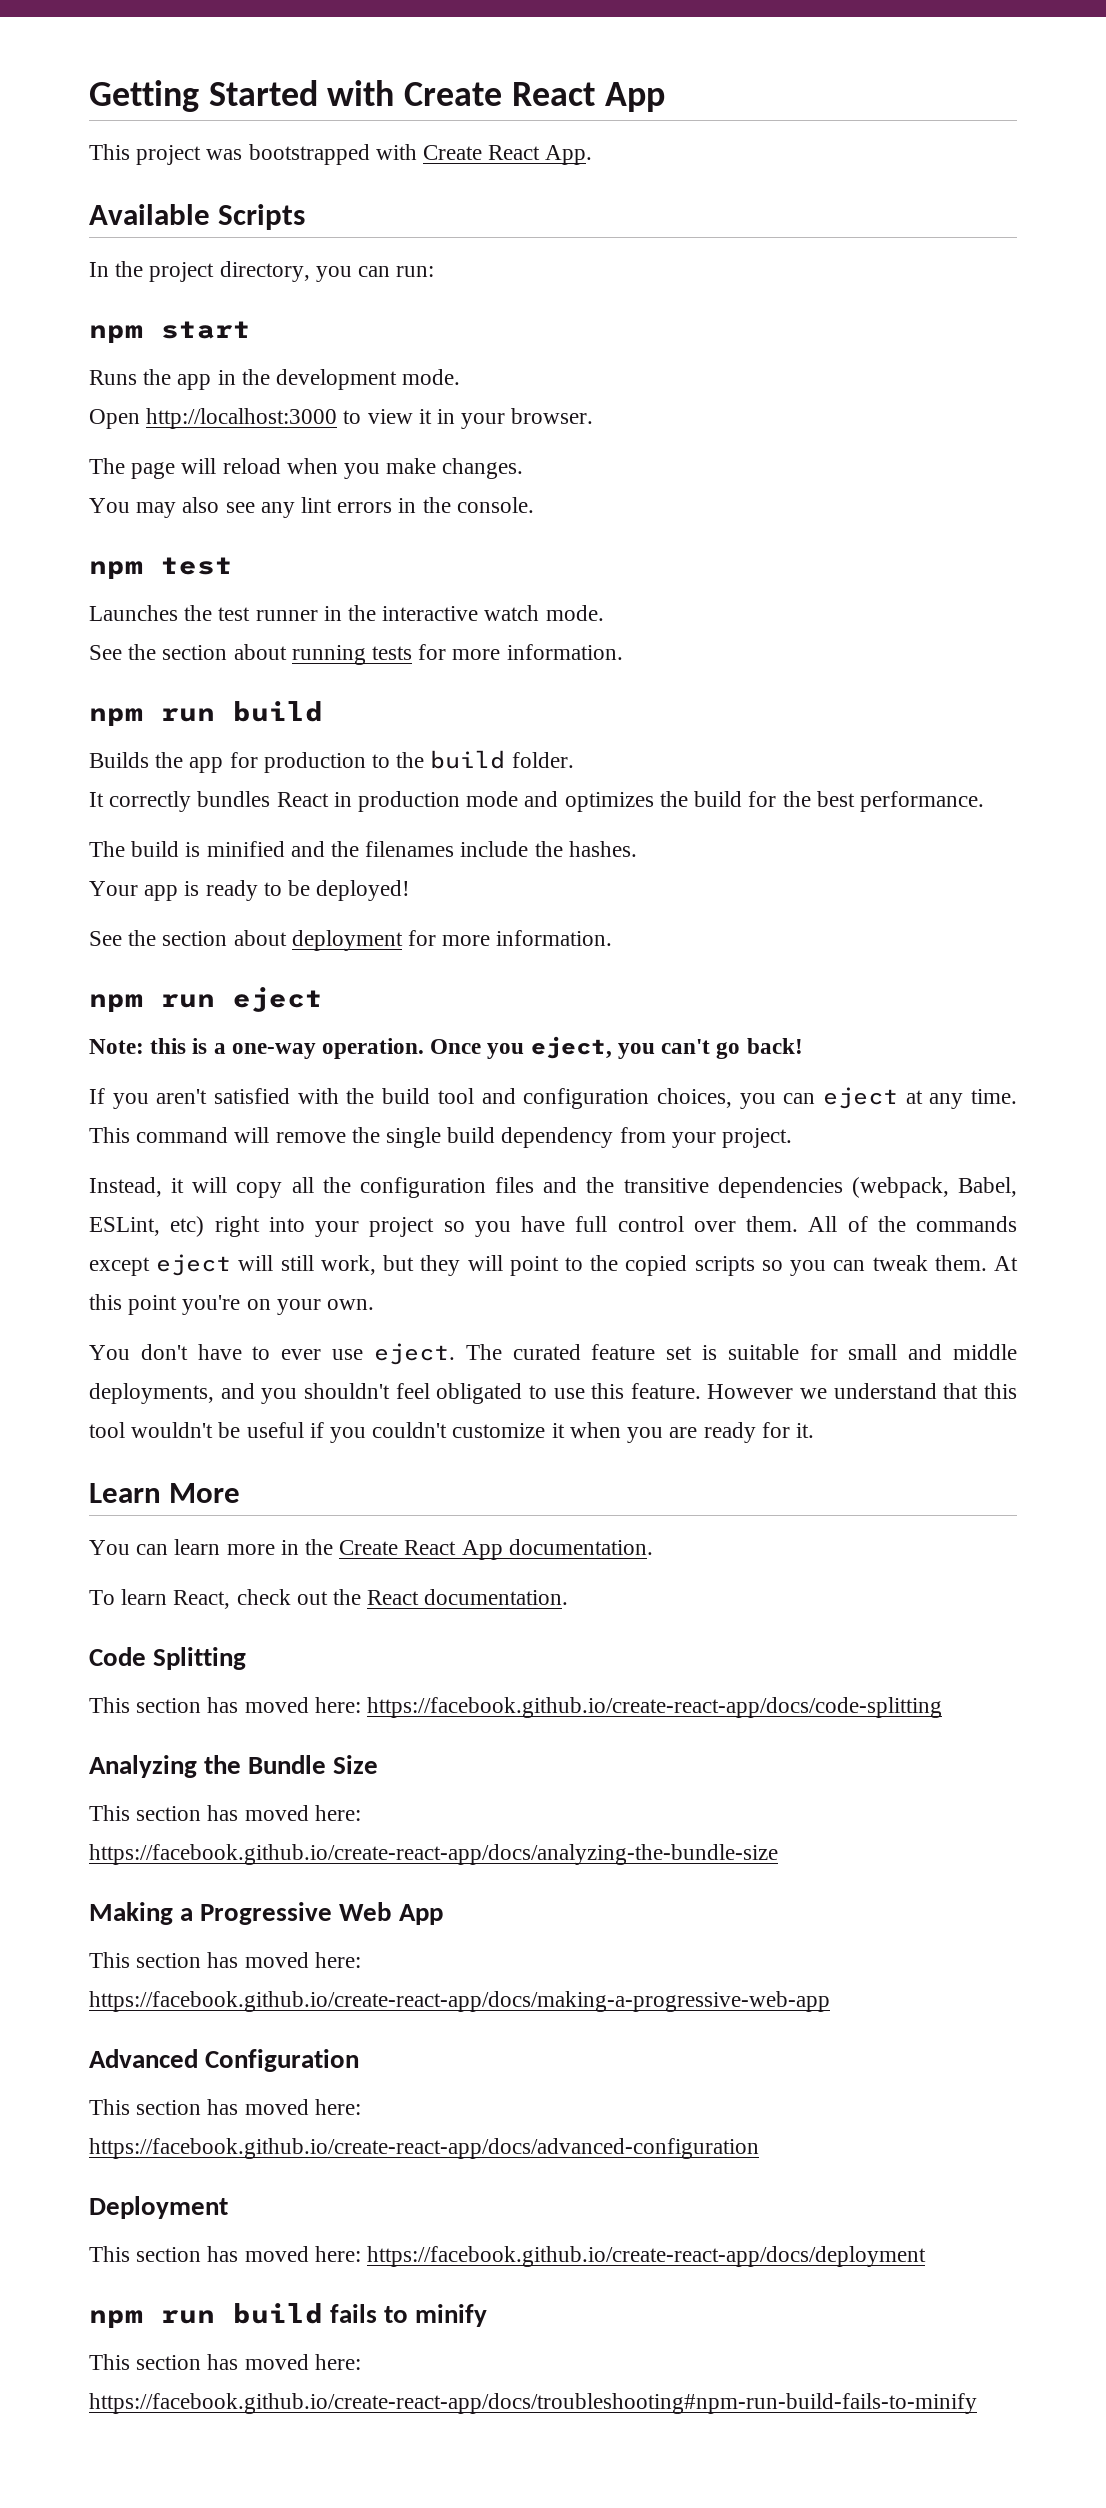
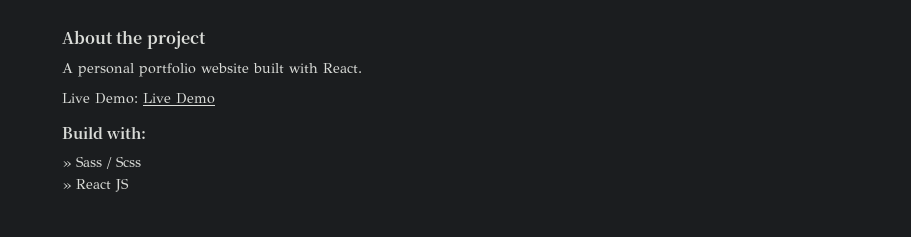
[89,80,665,112] [89,144,593,165] [89,204,306,230] [89,261,435,282] [89,321,251,343] [89,369,461,390] [89,408,594,429] [89,458,524,479] [89,497,534,518] [89,557,233,579] [89,605,604,621] [89,644,623,665] [89,701,323,726] [89,750,574,773] [89,791,984,812] [89,841,637,857] [89,880,411,901] [89,930,613,951] [89,987,323,1012] [89,1036,803,1059] [89,1087,1017,1109] [89,1127,793,1148] [89,1177,1018,1198] [89,1216,1017,1237] [89,1254,1018,1276] [89,1294,375,1315] [89,1343,1017,1365] [89,1383,1017,1404] [89,1422,814,1443] [89,1483,241,1503] [89,1539,653,1560] [89,1589,569,1609] [89,1647,247,1670] [89,1697,943,1718] [89,1755,379,1778] [89,1805,361,1821] [89,1844,778,1865] [89,1902,443,1925] [89,1952,361,1968] [89,1991,830,2012] [89,2049,360,2072] [89,2099,361,2115] [89,2138,759,2159] [89,2196,228,2219] [89,2246,927,2267] [89,2303,488,2328] [89,2354,361,2370] [89,2393,977,2414] Getting Started with Create React App // This project was bootstrapped with Create React App. // Available Scripts // In the project directory, you can run: // npm start // Runs the app in the development mode. // Open http://localhost:3000 to view it in your browser. // The page will reload when you make changes. // You may also see any lint errors in the console. // npm test // Launches the test runner in the interactive watch mode. // See the section about running tests for more information. // npm run build // Builds the app for production to the build folder. // It correctly bundles React in production mode and optimizes the build for the best performance. // The build is minified and the filenames include the hashes. // Your app is ready to be deployed! // See the section about deployment for more information. // npm run eject // Note: this is a one-way operation. Once you eject, you can't go back! // If you aren't satisfied with the build tool and configuration choices, you can eject at any time. This command will remove the single build dependency from your project. // Instead, it will copy all the configuration files and the transitive dependencies (webpack, Babel, ESLint, etc) right into your project so you have full control over them. All of the commands except eject will still work, but they will point to the copied scripts so you can tweak them. At this point you're on your own. // You don't have to ever use eject. The curated feature set is suitable for small and middle deployments, and you shouldn't feel obligated to use this feature. However we understand that this tool wouldn't be useful if you couldn't customize it when you are ready for it. // Learn More // You can learn more in the Create React App documentation. // To learn React, check out the React documentation. // Code Splitting // This section has moved here: https://facebook.github.io/create-react-app/docs/code-splitting // Analyzing the Bundle Size // This section has moved here: https://facebook.github.io/create-react-app/docs/analyzing-the-bundle-size // Making a Progressive Web App // This section has moved here: https://facebook.github.io/create-react-app/docs/making-a-progressive-web-app // Advanced Configuration // This section has moved here: https://facebook.github.io/create-react-app/docs/advanced-configuration // Deployment // This section has moved here: https://facebook.github.io/create-react-app/docs/deployment // npm run build fails to minify // This section has moved here: https://facebook.github.io/create-react-app/docs/troubleshooting#npm-run-build-fails-to-minify -> [62,30,206,49] [62,63,362,77] [62,93,215,104] [62,126,147,139] [62,156,141,169] [62,178,129,192] About the project // A personal portfolio website built with React. // Live Demo: Live Demo // Build with: // » Sass / Scss // » React JS

